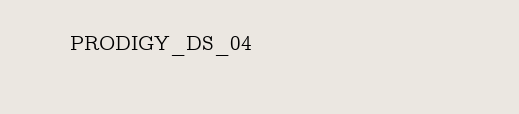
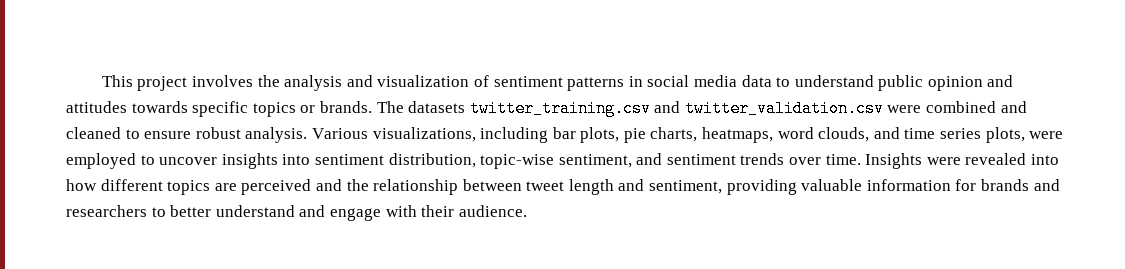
[70,36,252,56] PRODIGY_DS_04 -> [101,75,1014,91] [66,100,1027,117] [66,127,1064,143] [66,153,1060,169] [66,179,1060,195] [66,205,527,221] This project involves the analysis and visualization of sentiment patterns in social media data to understand public opinion and attitudes towards specific topics or brands. The datasets twitter_training.csv and twitter_validation.csv were combined and cleaned to ensure robust analysis. Various visualizations, including bar plots, pie charts, heatmaps, word clouds, and time series plots, were employed to uncover insights into sentiment distribution, topic-wise sentiment, and sentiment trends over time. Insights were revealed into how different topics are perceived and the relationship between tweet length and sentiment, providing valuable information for brands and researchers to better understand and engage with their audience.

